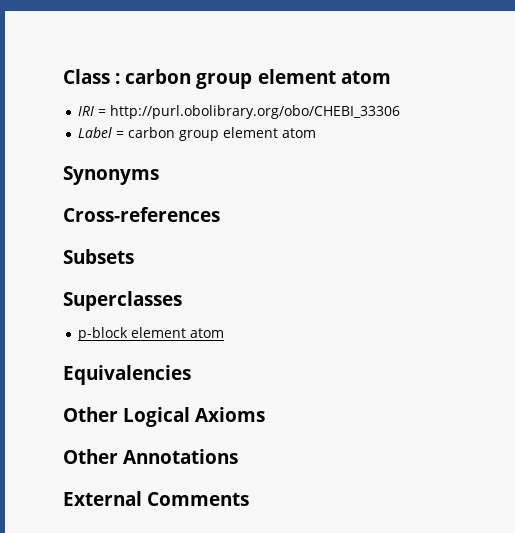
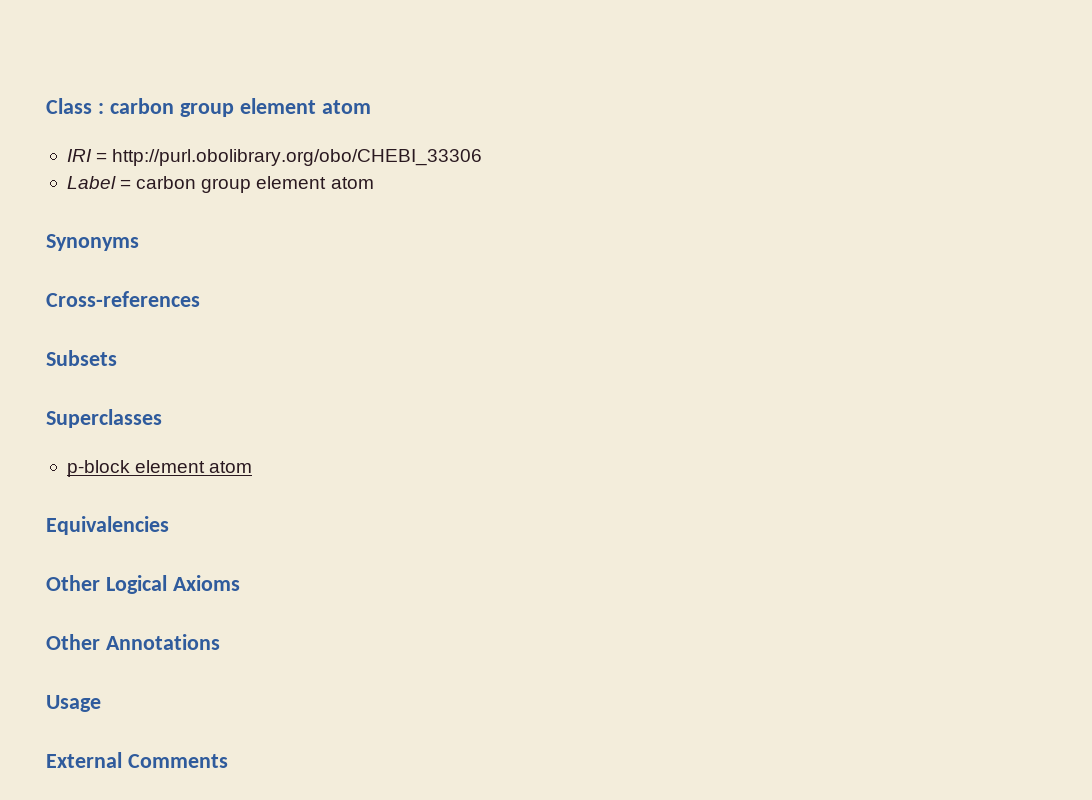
(239, 456) none -> [46,695,101,712] // Usage

